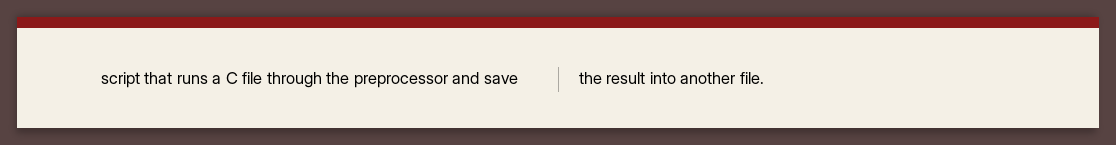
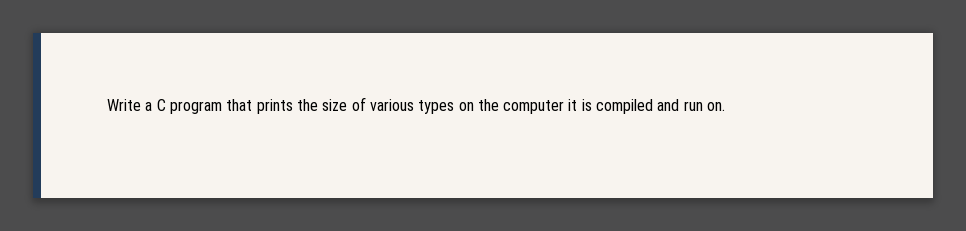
[101,72,764,88] script that runs a C file through the preprocessor and save the result into another file. -> [107,97,726,114] Write a C program that prints the size of various types on the computer it is compiled and run on.

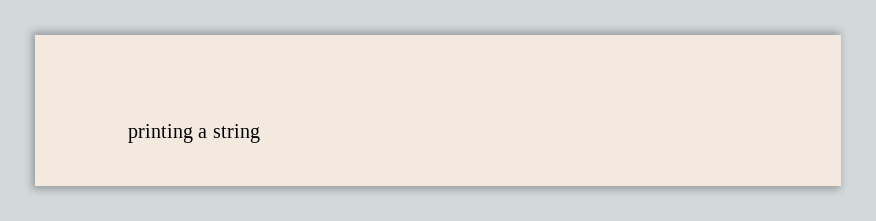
[107,97,726,114] Write a C program that prints the size of various types on the computer it is compiled and run on. -> [128,124,260,143] printing a string

